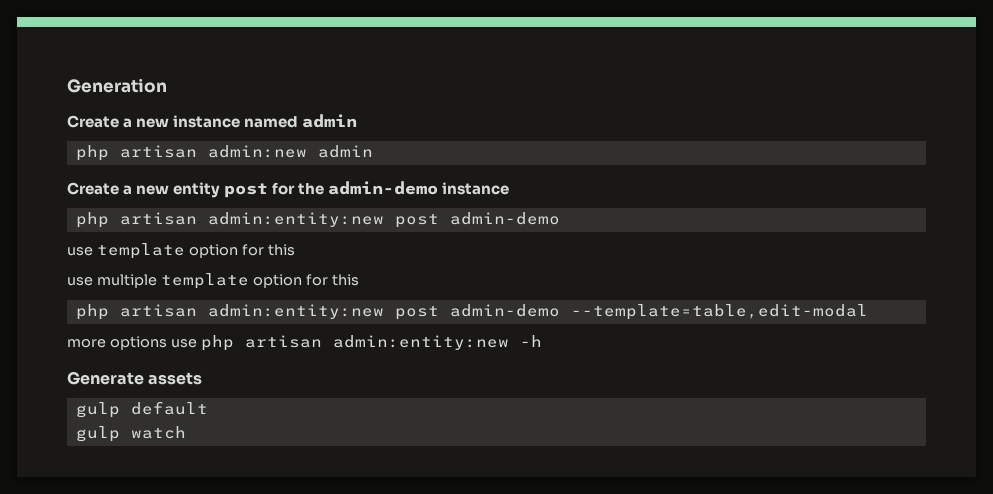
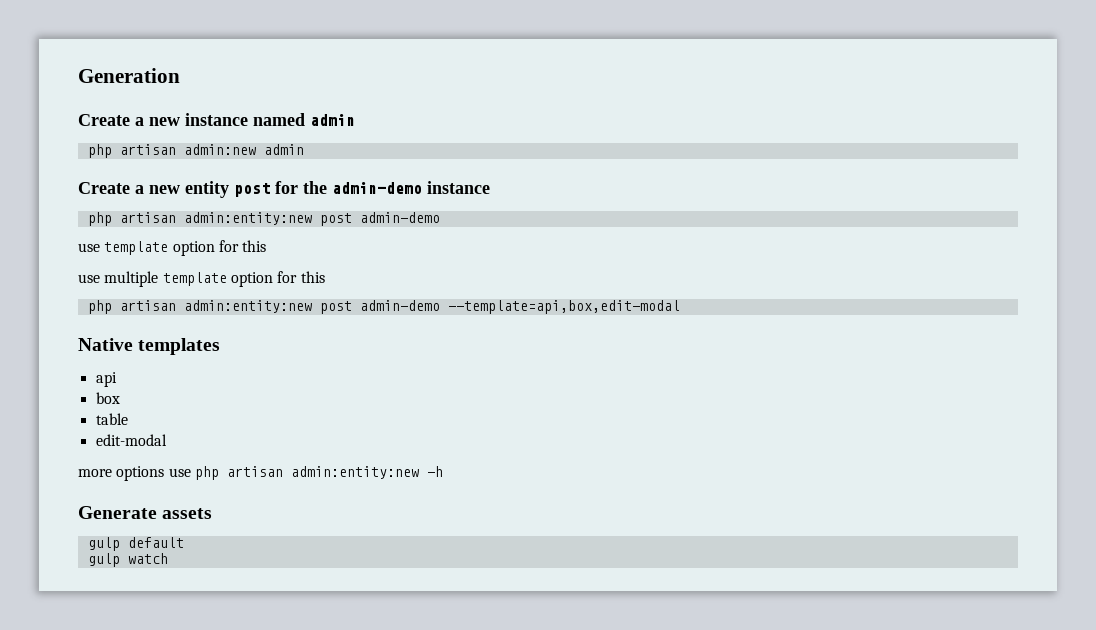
[570,304,868,320] --template=table,edit-modal -> [447,300,680,314] [78,338,221,355] [95,372,117,387] [95,392,120,404] [95,413,128,425] [95,434,167,446] --template=api,box,edit-modal // Native templates // api // box // table // edit-modal

